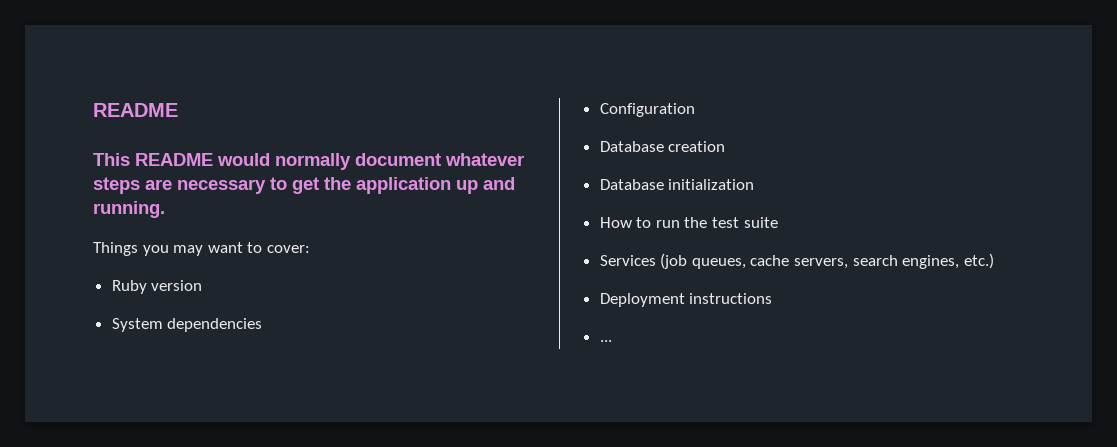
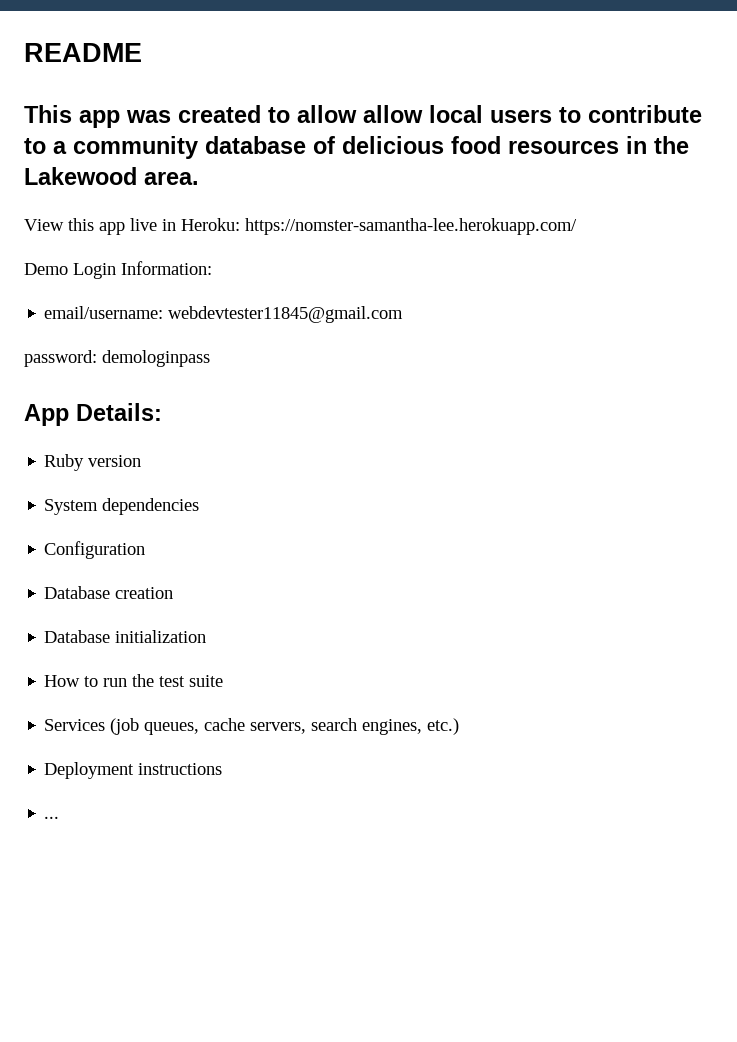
[135,153,524,170] [93,177,515,194] [93,201,165,218] [93,242,310,256] README would normally document whatever steps are necessary to get the application up and running. // Things you may want to cover: -> [79,105,702,128] [24,136,689,159] [24,167,199,185] [24,218,577,235] [24,261,212,279] [44,306,404,323] [24,350,210,367] [24,403,162,426] app was created to allow allow local users to contribute to a community database of delicious food resources in the Lakewood area. // View this app live in Heroku: https://nomster-samantha-lee.herokuapp.com/ // Demo Login Information: // email/username: webdevtester11845@gmail.com // password: demologinpass // App Details:

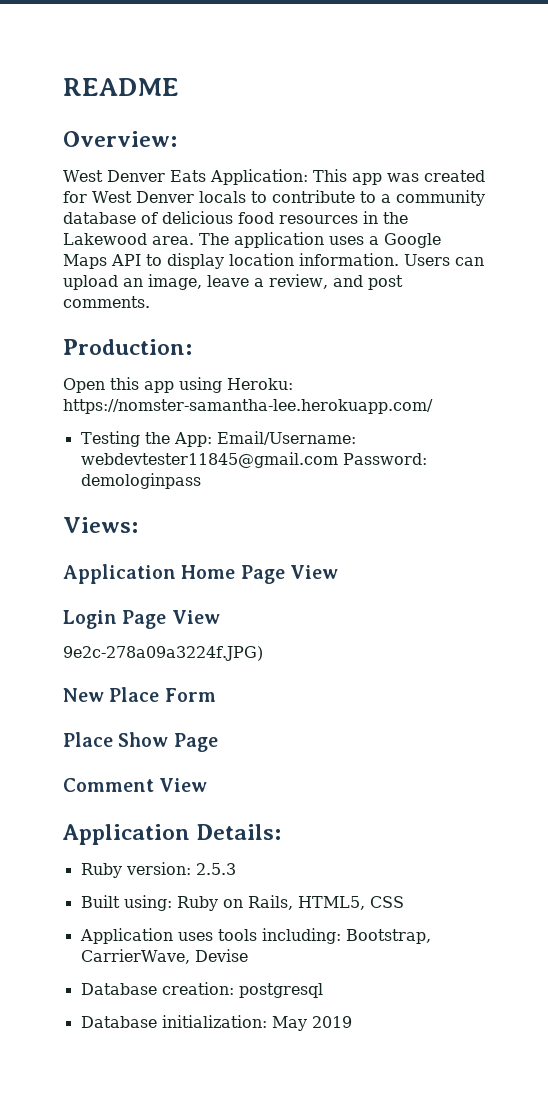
[24,105,552,128] This app was created to allow allow local users -> [63,131,177,147] [63,169,485,185] [63,191,246,203] Overview: // West Denver Eats Application: This app was created for West Denver locals
[24,218,577,235] [24,261,212,279] [44,306,164,319] // View this app live in Heroku: https://nomster-samantha-lee.herokuapp.com/ // Demo Login Information: // email/username: -> [199,232,441,248] [63,253,484,269] [63,274,403,290] [63,296,150,308] [63,339,192,355] [63,377,293,393] [63,399,433,414] [80,431,356,447] The application uses a Google Maps API to display location information. Users can upload an image, leave a review, and post comments. // Production: // Open this app using Heroku: https://nomster-samantha-lee.herokuapp.com/ // Testing the App: Email/Username:
[24,350,97,367] // password: -> [342,453,427,465] Password:
[24,403,162,426] [44,454,142,471] [44,498,200,515] [44,541,146,559] [44,586,174,599] [44,630,207,643] [44,674,224,687] [44,718,460,735] [44,762,223,779] [44,816,60,819] App Details: // Ruby version // System dependencies // Configuration // Database creation // Database initialization // How to run the test suite // Services (job queues, cache servers, search engines, etc.) // Deployment instructions // ... -> [63,517,138,533] [63,564,338,584] [63,610,220,629] [63,646,263,661] [63,687,216,702] [63,732,218,752] [63,778,208,792] [62,824,282,845] [80,862,236,878] [80,895,404,911] [79,928,431,944] [80,949,248,964] [80,982,323,998] [80,1015,352,1031] Views: // Application Home Page View // Login Page View // 9e2c-278a09a3224f.JPG) // New Place Form // Place Show Page // Comment View // Application Details: // Ruby version: 2.5.3 // Built using: Ruby on Rails, HTML5, CSS // Application uses tools including: Bootstrap, CarrierWave, Devise // Database creation: postgresql // Database initialization: May 2019

